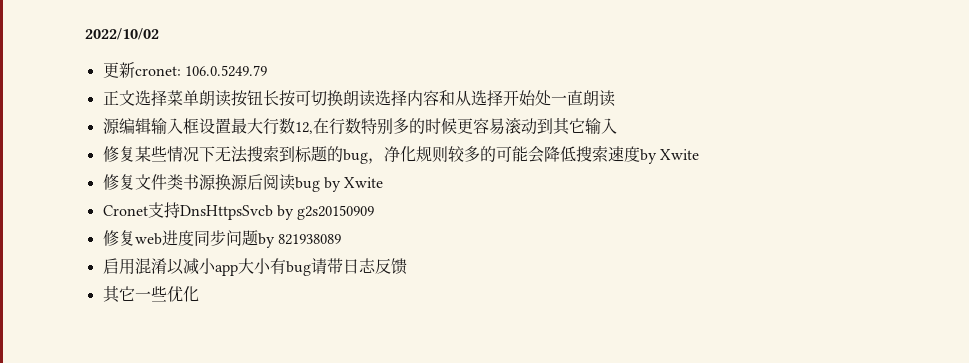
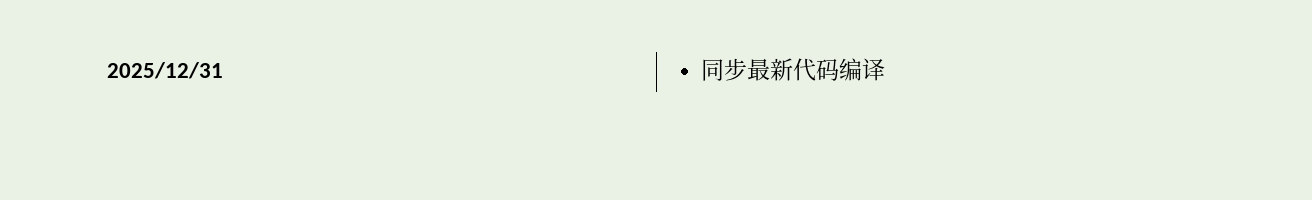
[85,28,159,40] [102,62,267,78] [102,90,615,107] [102,117,617,135] [102,145,699,164] [102,174,384,192] [102,202,375,220] [102,230,341,248] [102,258,407,276] [102,286,199,303] 2022/10/02 // 更新cronet: 106.0.5249.79 // 正文选择菜单朗读按钮长按可切换朗读选择内容和从选择开始处一直朗读 // 源编辑输入框设置最大行数12,在行数特别多的时候更容易滚动到其它输入 // 修复某些情况下无法搜索到标题的bug，净化规则较多的可能会降低搜索速度by Xwite // 修复文件类书源换源后阅读bug by Xwite // Cronet支持DnsHttpsSvcb by g2s20150909 // 修复web进度同步问题by 821938089 // 启用混淆以减小app大小有bug请带日志反馈 // 其它一些优化 -> [107,62,223,79] [701,58,886,81] 2025/12/31 // 同步最新代码编译

